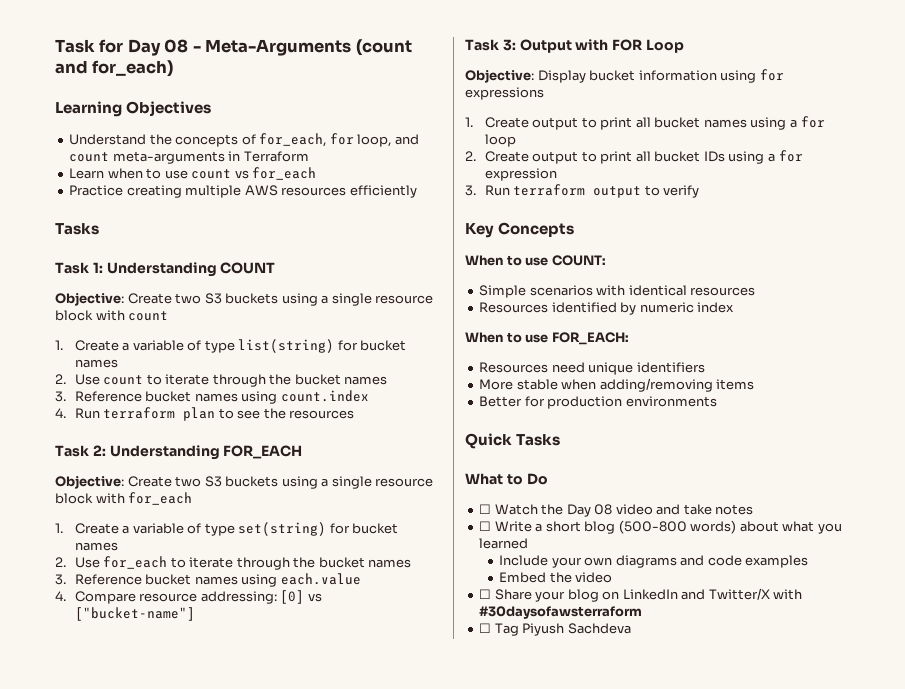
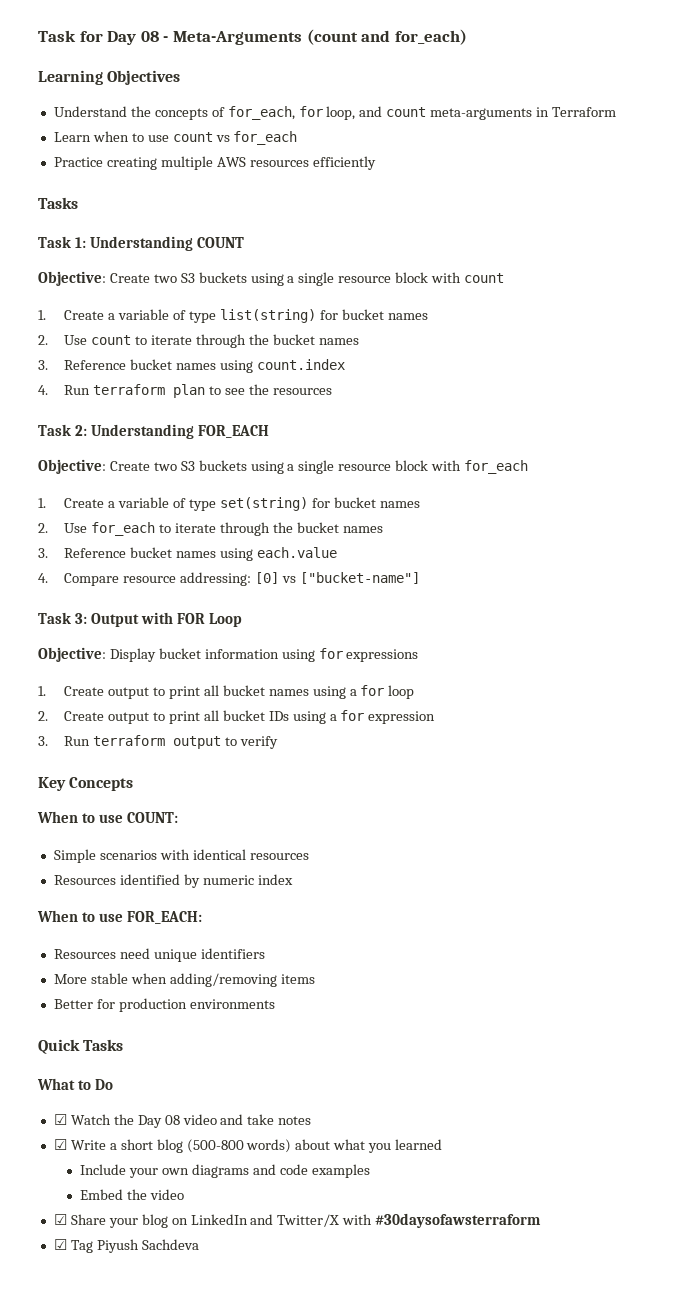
[479,504,492,514] ☐ -> [53,1114,67,1125] ☑
[479,521,492,531] ☐ -> [53,1139,67,1150] ☑
[479,589,492,599] ☐ -> [53,1214,67,1225] ☑
[479,623,492,633] ☐ -> [53,1239,67,1250] ☑

